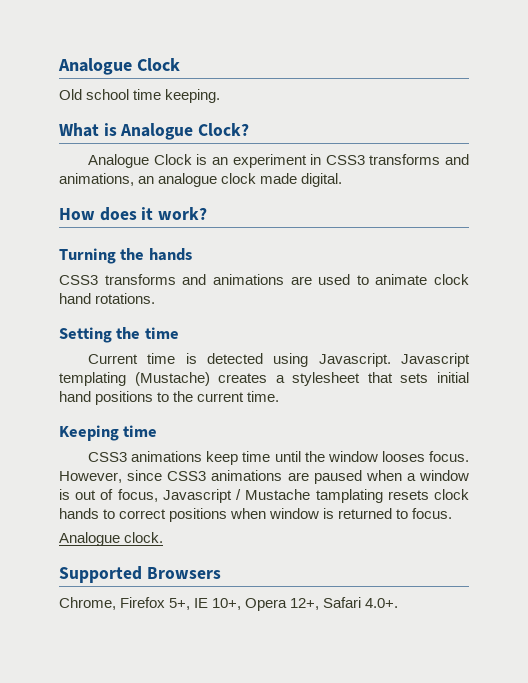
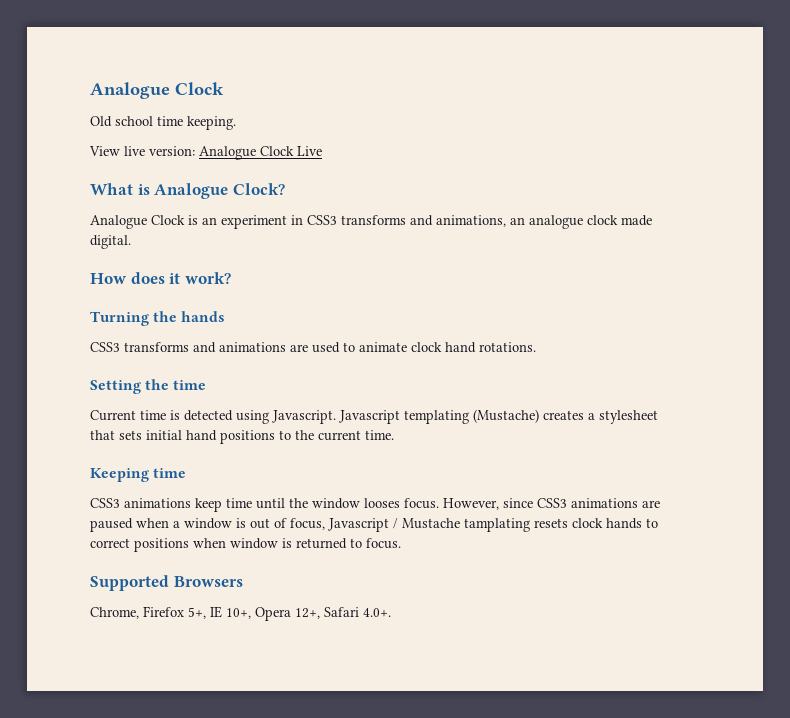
(221, 96) none -> [89,146,322,160] // View live version: Analogue Clock Live
[59,532,164,546] // Analogue clock. -> (401, 543) none

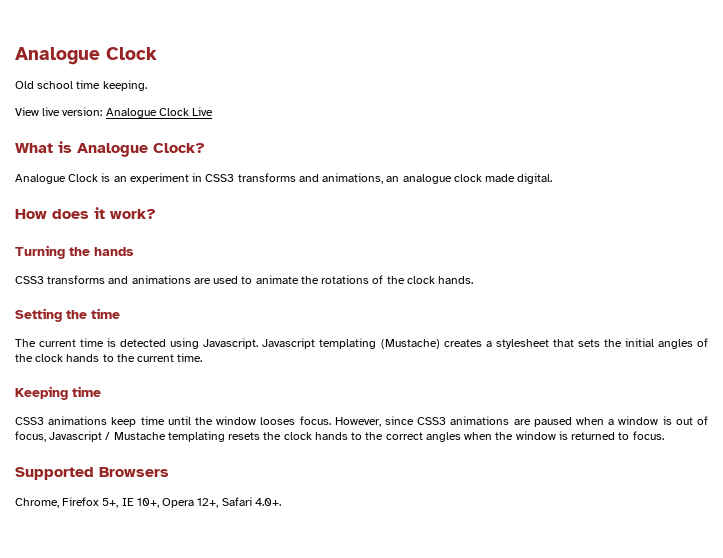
[411,342,536,353] clock hand rotations. -> [300,275,474,284] the rotations of the clock hands.
[90,410,136,421] Current -> [15,339,77,347] The current
[146,430,275,444] initial hand positions -> [603,338,708,349] [15,354,100,362] the initial angles of the clock hands
[464,518,658,532] [90,538,226,552] tamplating resets clock hands to correct positions when -> [167,431,514,442] templating resets the clock hands to the correct angles when the

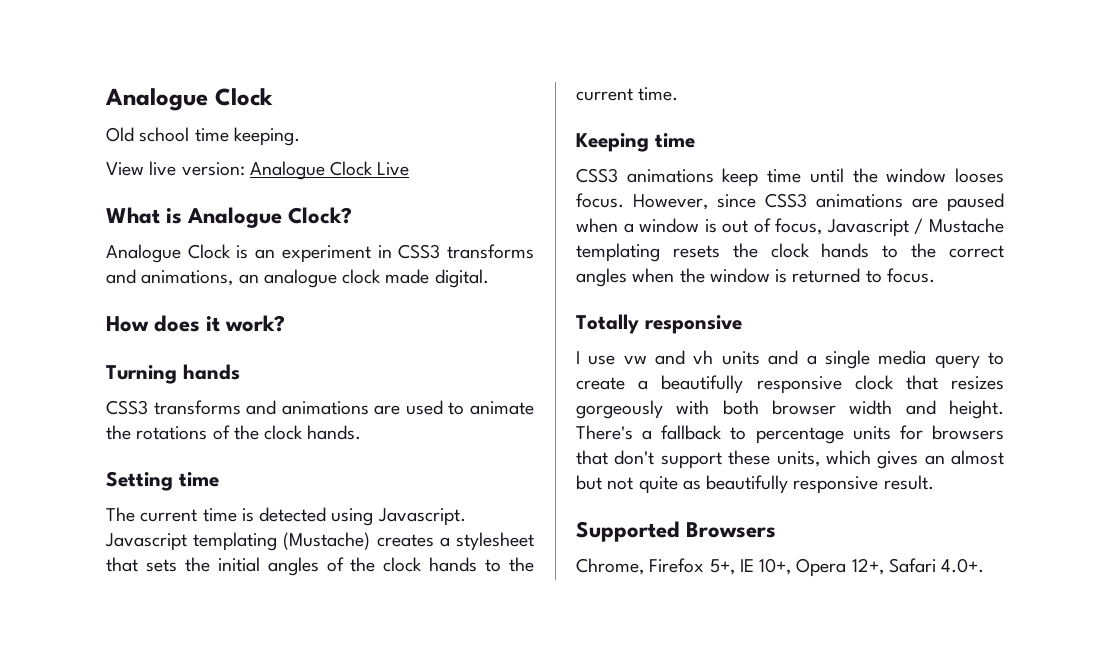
[69,247,90,256] the -> (177, 374) none
[66,310,87,319] the -> (173, 481) none
(664, 435) none -> [576,314,742,334] [576,350,1004,369] [576,375,1004,394] [576,400,1004,419] [576,425,1004,444] [576,450,1004,469] [576,475,934,494] // Totally responsive // I use vw and vh units and a single media query to create a beautifully responsive clock that resizes gorgeously with both browser width and height. There's a fallback to percentage units for browsers that don't support these units, which gives an almost but not quite as beautifully responsive result.

